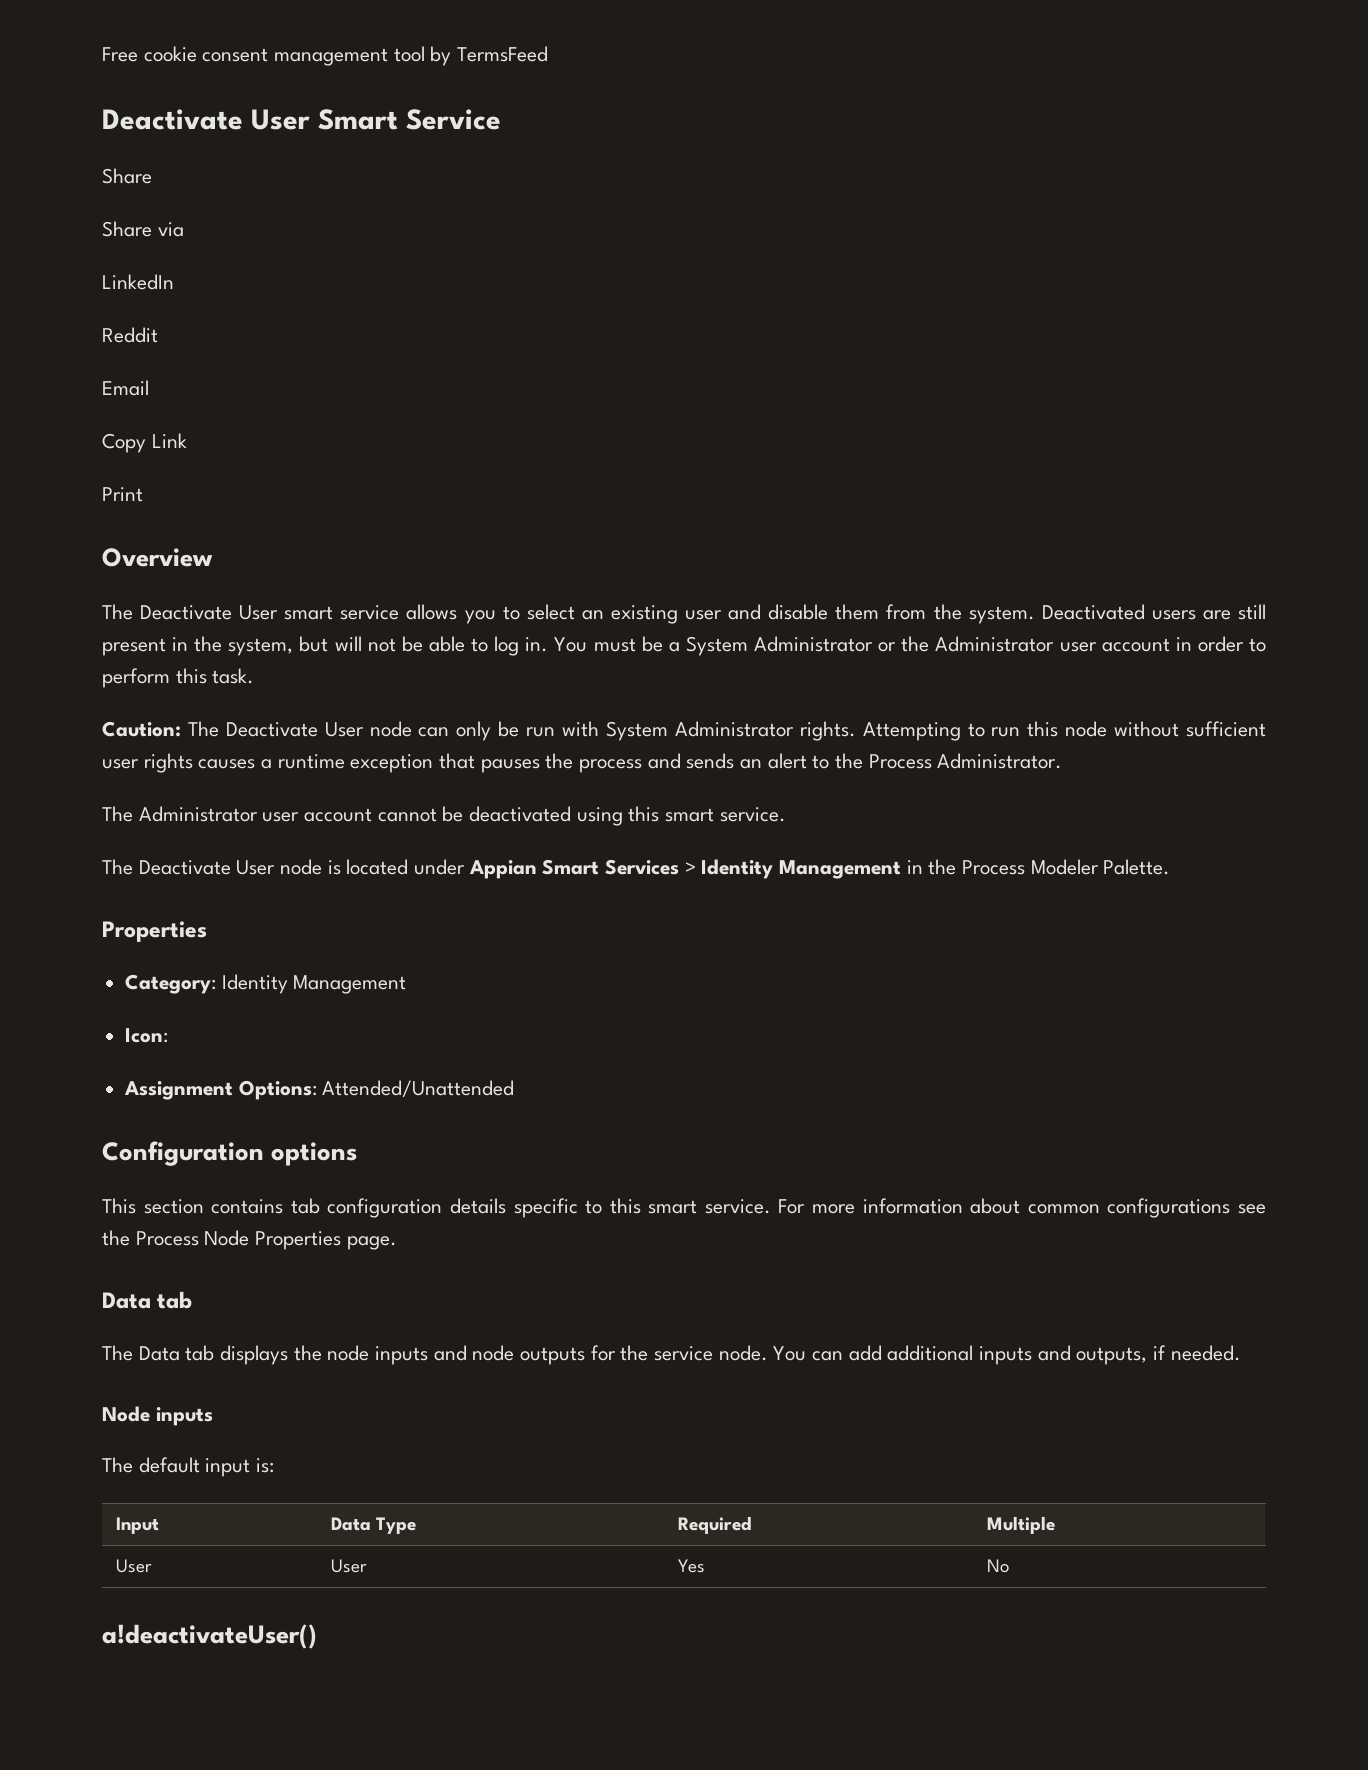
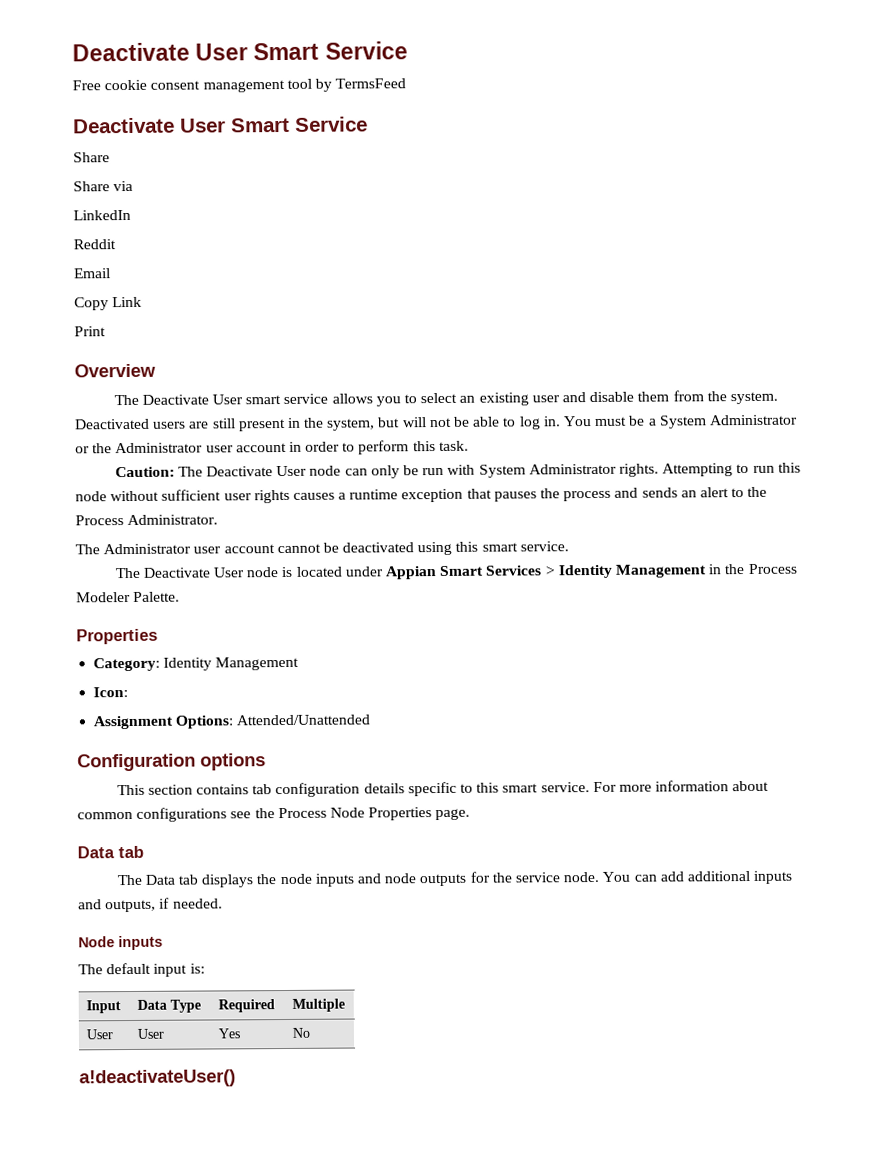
(102, 54) none -> [72,41,408,62] Deactivate User Smart Service //

